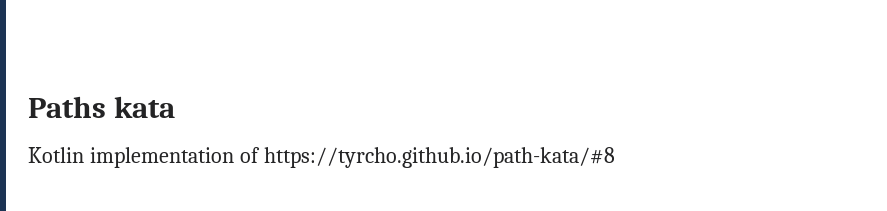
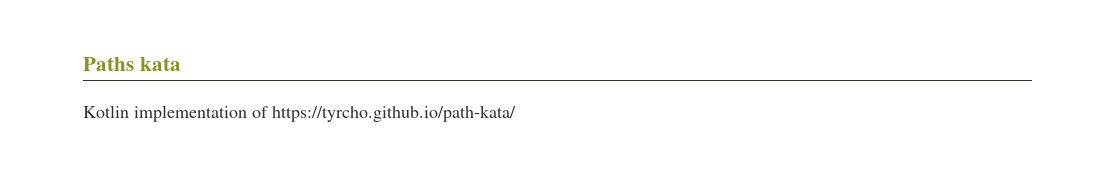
[263,147,615,168] https://tyrcho.github.io/path-kata/#8 -> [272,105,516,122] https://tyrcho.github.io/path-kata/

